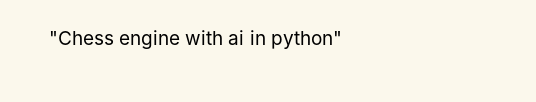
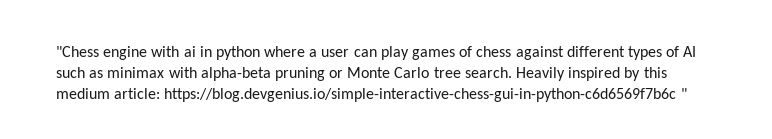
[270,31,342,49] python" -> [215,46,697,60] [56,67,667,81] [56,88,687,102] python where a user can play games of chess against different types of AI such as minimax with alpha-beta pruning or Monte Carlo tree search. Heavily inspired by this medium article: https://blog.devgenius.io/simple-interactive-chess-gui-in-python-c6d6569f7b6c "

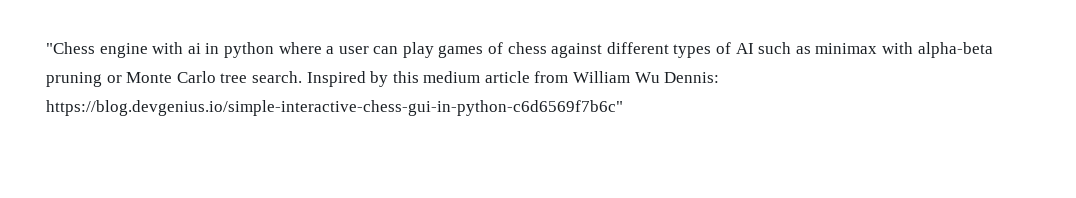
[516,67,621,81] Heavily inspired -> [306,71,366,87] Inspired
[114,88,687,102] article: https://blog.devgenius.io/simple-interactive-chess-gui-in-python-c6d6569f7b6c " -> [484,71,720,83] [46,100,623,116] article from William Wu Dennis: https://blog.devgenius.io/simple-interactive-chess-gui-in-python-c6d6569f7b6c"

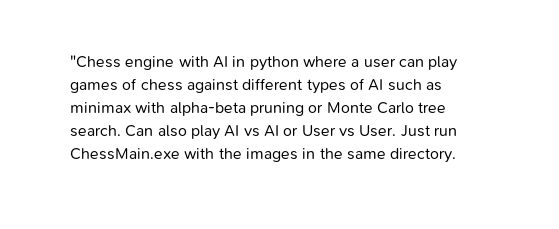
[187,43,201,54] ai -> [212,56,228,68] AI
[306,71,720,87] [46,100,623,116] Inspired by this medium article from William Wu Dennis: https://blog.devgenius.io/simple-interactive-chess-gui-in-python-c6d6569f7b6c" -> [125,125,457,140] [70,148,457,163] Can also play AI vs AI or User vs User. Just run ChessMain.exe with the images in the same directory.

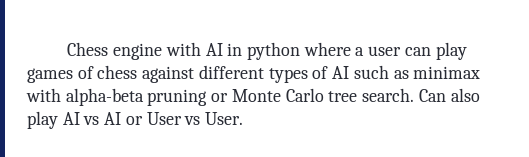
[70,55,121,68] "Chess -> [67,42,109,56] Chess
[400,125,457,137] [70,148,457,163] Just run ChessMain.exe with the images in the same directory. -> (244, 118) none

